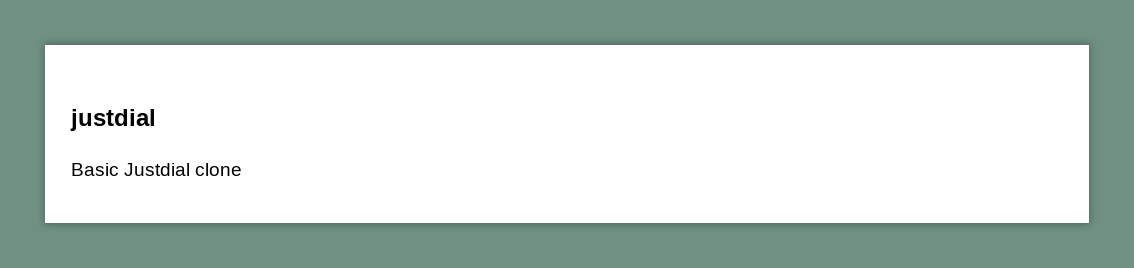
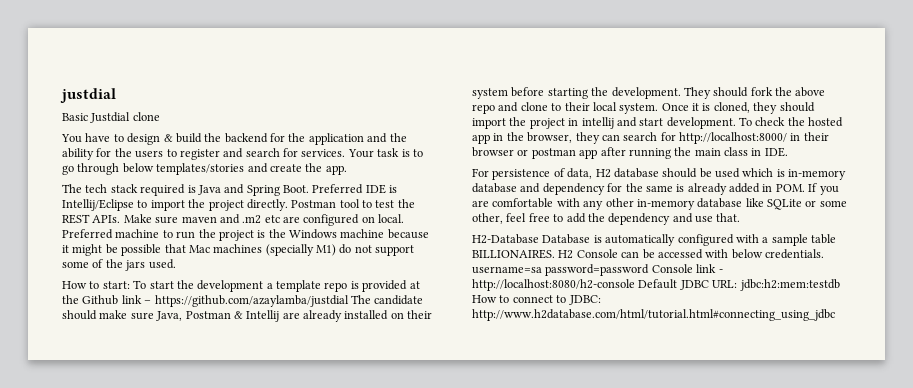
(243, 169) none -> [61,133,407,145] [62,148,423,160] [62,163,347,175] [62,184,398,196] [62,199,415,211] [62,214,405,226] [62,229,429,241] [62,244,415,256] [62,259,176,271] [62,280,420,292] [62,295,424,307] [62,310,433,322] [472,87,826,99] [472,102,815,114] [472,117,844,129] [472,132,829,144] [472,147,788,159] [472,168,847,180] [472,183,839,195] [472,198,847,210] [472,213,741,225] [472,234,836,246] [472,249,824,259] [472,264,723,276] [472,279,840,291] [472,295,601,305] [472,309,835,321] // You have to design & build the backend for the application and the ability for the users to register and search for services. Your task is to go through below templates/stories and create the app. // The tech stack required is Java and Spring Boot. Preferred IDE is Intellij/Eclipse to import the project directly. Postman tool to test the REST APIs. Make sure maven and .m2 etc are configured on local. Preferred machine to run the project is the Windows machine because it might be possible that Mac machines (specially M1) do not support some of the jars used. // How to start: To start the development a template repo is provided at the Github link – https://github.com/azaylamba/justdial The candidate should make sure Java, Postman & Intellij are already installed on their system before starting the development. They should fork the above repo and clone to their local system. Once it is cloned, they should import the project in intellij and start development. To check the hosted app in the browser, they can search for http://localhost:8000/ in their browser or postman app after running the main class in IDE. // For persistence of data, H2 database should be used which is in-memory database and dependency for the same is already added in POM. If you are comfortable with any other in-memory database like SQLite or some other, feel free to add the dependency and use that. // H2-Database Database is automatically configured with a sample table BILLIONAIRES. H2 Console can be accessed with below credentials. username=sa password=password Console link - http://localhost:8080/h2-console Default JDBC URL: jdbc:h2:mem:testdb How to connect to JDBC: http://www.h2database.com/html/tutorial.html#connecting_using_jdbc

